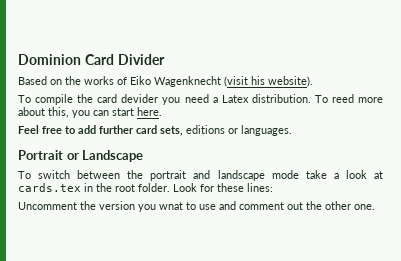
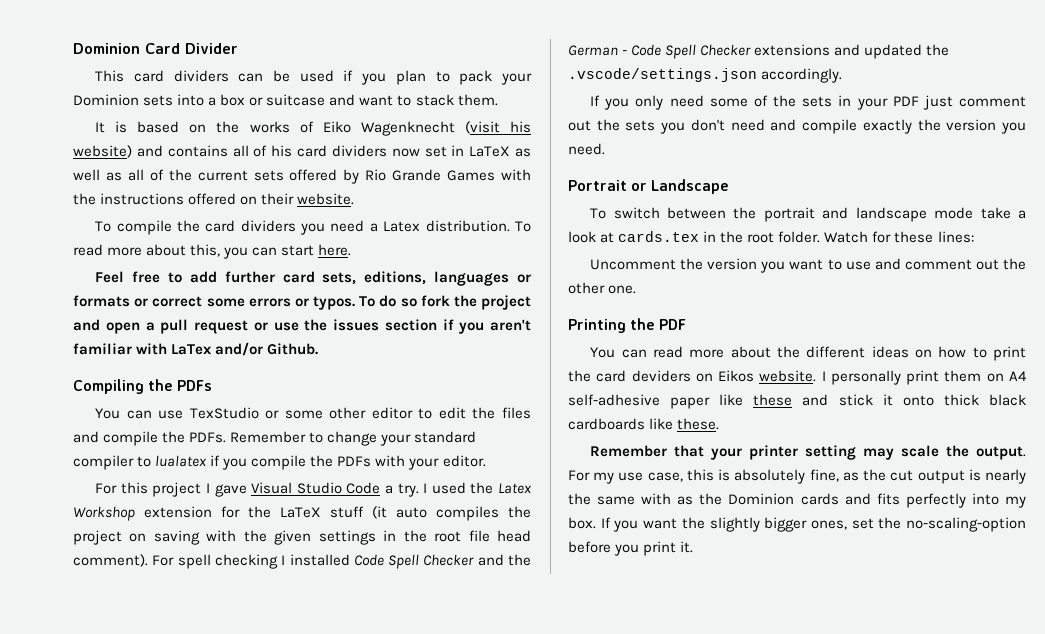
[18,76,47,85] Based -> [95,70,532,85] [73,94,498,106] [95,121,180,133] This card dividers can be used if you plan to pack your Dominion sets into a box or suitcase and want to stack them. // It is based
[268,76,313,87] website). -> [73,145,531,158] [73,169,532,184] [73,193,355,205] website) and contains all of his card dividers now set in LaTeX as well as all of the current sets offered by Rio Grande Games with the instructions offered on their website.
[121,94,159,103] devider -> [240,220,296,232] dividers
[331,94,354,103] reed -> [73,244,103,256] read
[186,125,292,136] editions or languages. -> [364,271,531,286] [73,295,532,310] [73,319,531,334] [73,342,319,356] [73,379,213,394] [95,407,532,419] [73,431,477,446] [73,455,486,470] [95,482,532,497] [73,506,531,521] [73,530,531,545] [73,554,531,569] [568,44,950,59] [568,68,843,83] [590,95,1026,110] [568,119,1026,134] [568,143,605,155] editions, languages or formats or correct some errors or typos. To do so fork the project and open a pull request or use the issues section if you aren't familiar with LaTex and/or Github. // Compiling the PDFs // You can use TexStudio or some other editor to edit the files and compile the PDFs. Remember to change your standard compiler to lualatex if you compile the PDFs with your editor. // For this project I gave Visual Studio Code a try. I used the Latex Workshop extension for the LaTeX stuff (it auto compiles the project on saving with the given settings in the root file head comment). For spell checking I installed Code Spell Checker and the German - Code Spell Checker extensions and updated the .vscode/settings.json accordingly. // If you only need some of the sets in your PDF just comment out the sets you don't need and compile exactly the version you need.
[173,183,197,192] Look -> [824,231,869,243] Watch
[159,202,183,210] wnat -> [789,259,824,270] want
(375, 207) none -> [568,318,687,333] [590,346,1026,361] [568,370,1027,385] [568,394,1026,409] [568,418,720,430] [590,445,1026,460] [568,469,1026,484] [568,493,1026,508] [568,517,1026,532] [568,541,694,556] // Printing the PDF // You can read more about the different ideas on how to print the card deviders on Eikos website. I personally print them on A4 self-adhesive paper like these and stick it onto thick black cardboards like these. // Remember that your printer setting may scale the output. For my use case, this is absolutely fine, as the cut output is nearly the same with as the Dominion cards and fits perfectly into my box. If you want the slightly bigger ones, set the no-scaling-option before you print it.

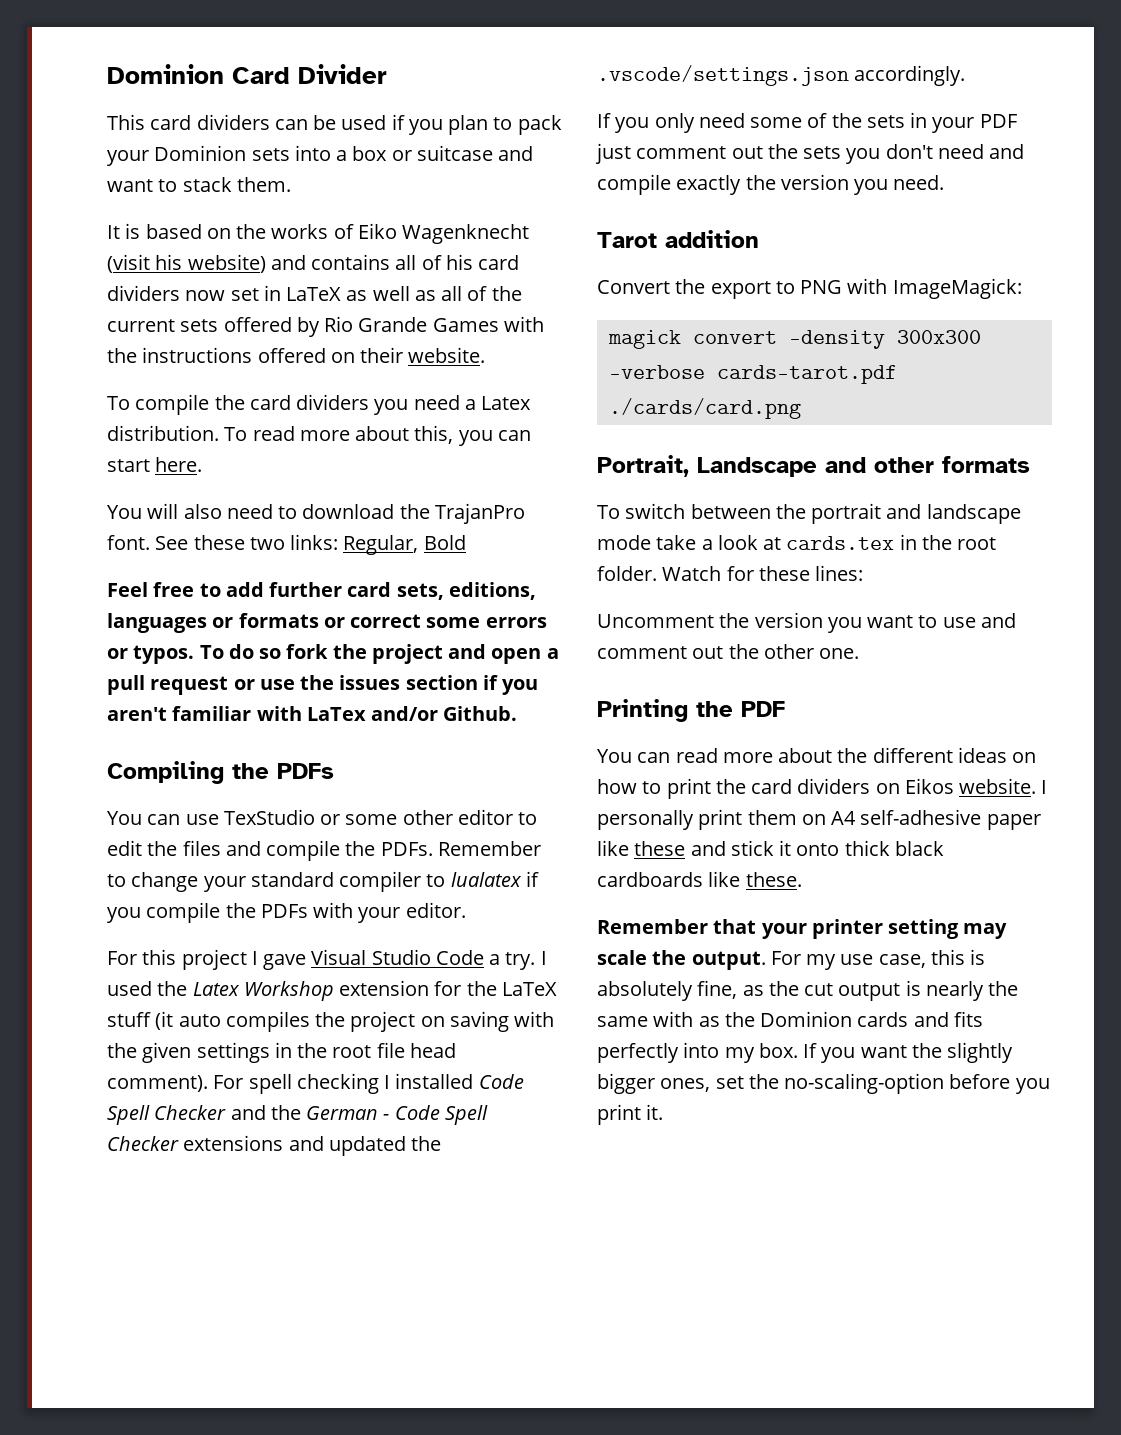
(352, 250) none -> [107,503,525,524] [107,534,466,555] // You will also need to download the TrajanPro font. See these two links: Regular, Bold
[568,179,730,194] Portrait or Landscape -> [597,230,759,248] [597,278,1022,299] [607,330,981,349] [608,365,897,384] [608,398,801,419] [597,455,1030,477] Tarot addition // Convert the export to PNG with ImageMagick: // magick convert -density 300x300 -verbose cards-tarot.pdf ./cards/card.png // Portrait, Landscape and other formats
[631,370,691,382] deviders -> [797,778,871,794] dividers

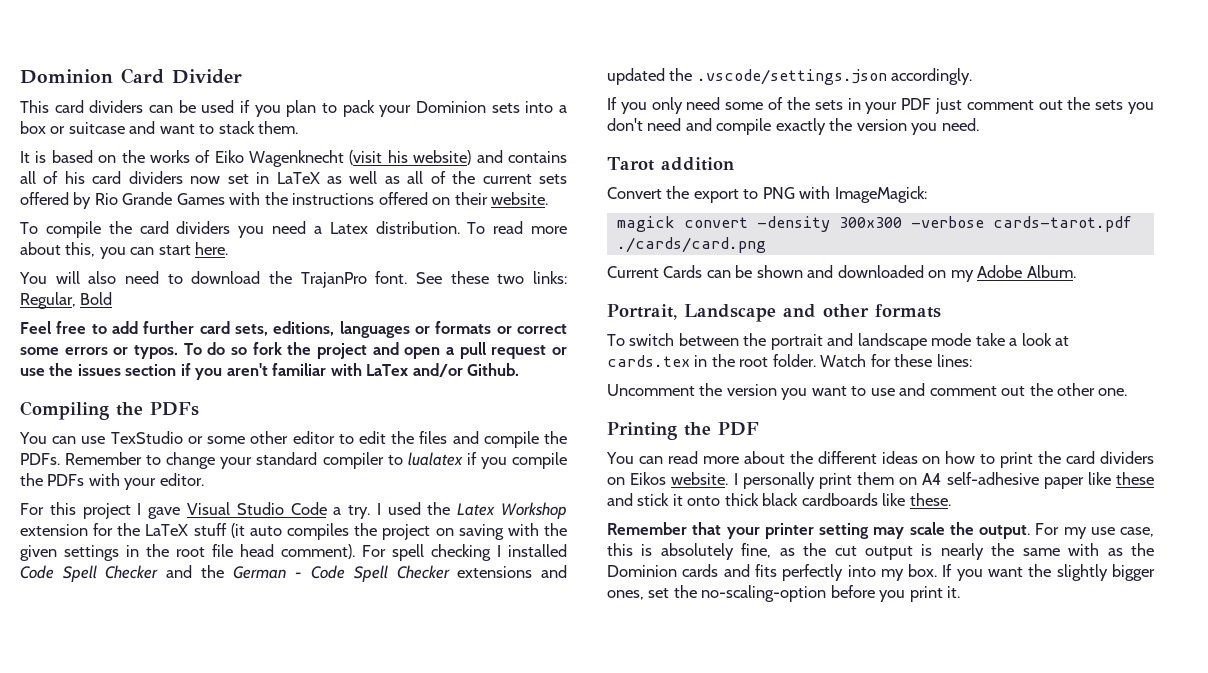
(801, 408) none -> [607,265,1076,282] // Current Cards can be shown and downloaded on my Adobe Album.

